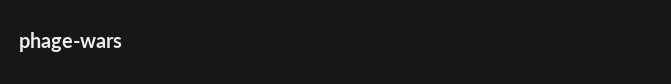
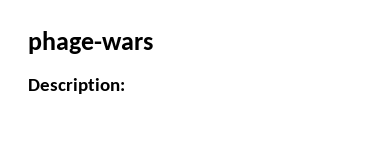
(122, 42) none -> [28,78,125,94] // Description:

